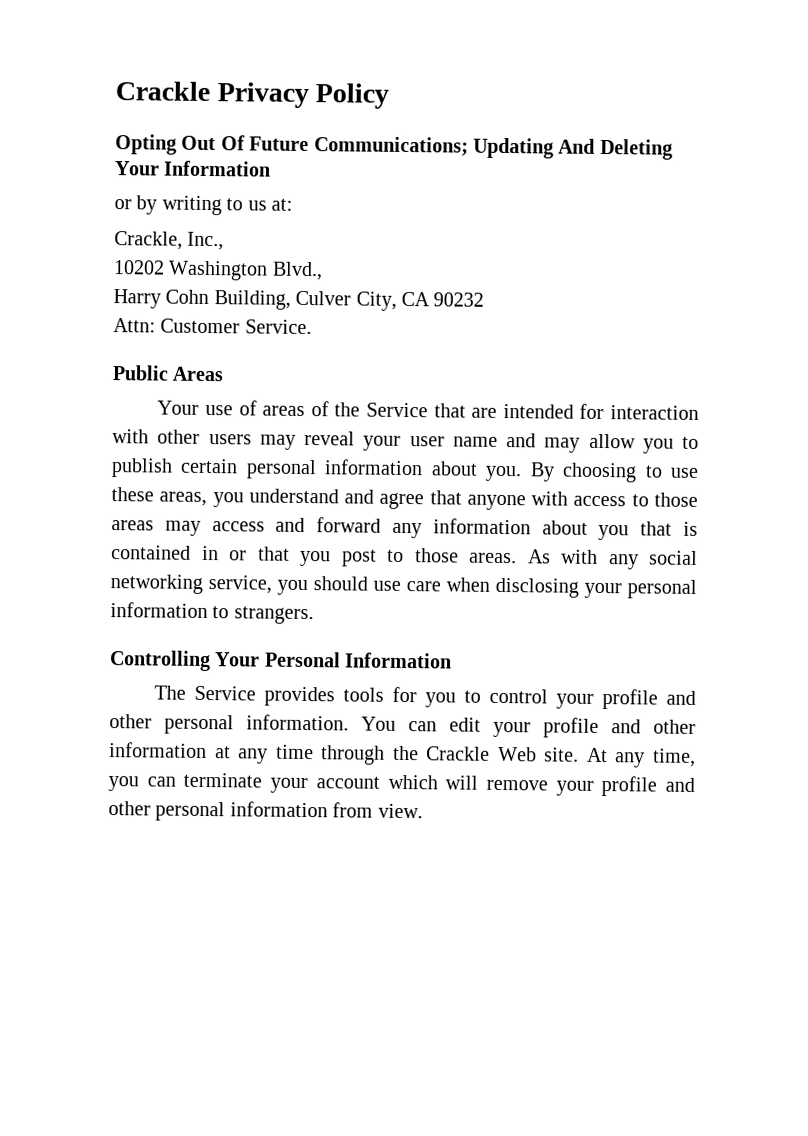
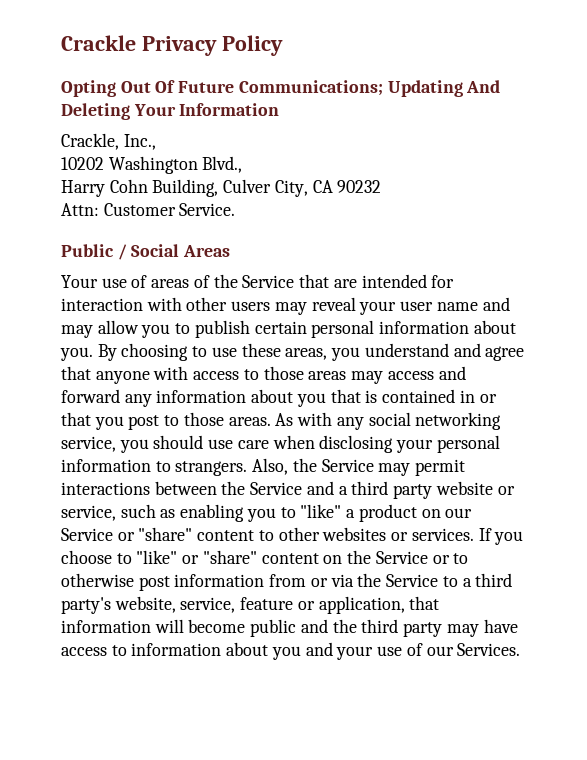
[114,195,293,216] // or by writing to us at: -> (280, 109) none
(169, 373) none -> [117,244,180,260] / Social
[109,650,453,672] [154,685,697,710] [109,714,696,738] [109,742,697,768] [108,772,695,797] [108,801,423,822] // Controlling Your Personal Information // The Service provides tools for you to control your profile and other personal information. You can edit your profile and other information at any time through the Crackle Web site. At any time, you can terminate your account which will remove your profile and other personal information from view. -> [252,458,466,476] [61,481,515,499] [61,504,473,522] [61,527,524,545] [61,550,469,564] [61,573,513,591] [61,596,440,614] [61,619,518,637] [61,642,521,660] Also, the Service may permit interactions between the Service and a third party website or service, such as enabling you to "like" a product on our Service or "share" content to other websites or services. If you choose to "like" or "share" content on the Service or to otherwise post information from or via the Service to a third party's website, service, feature or application, that information will become public and the third party may have access to information about you and your use of our Services.

